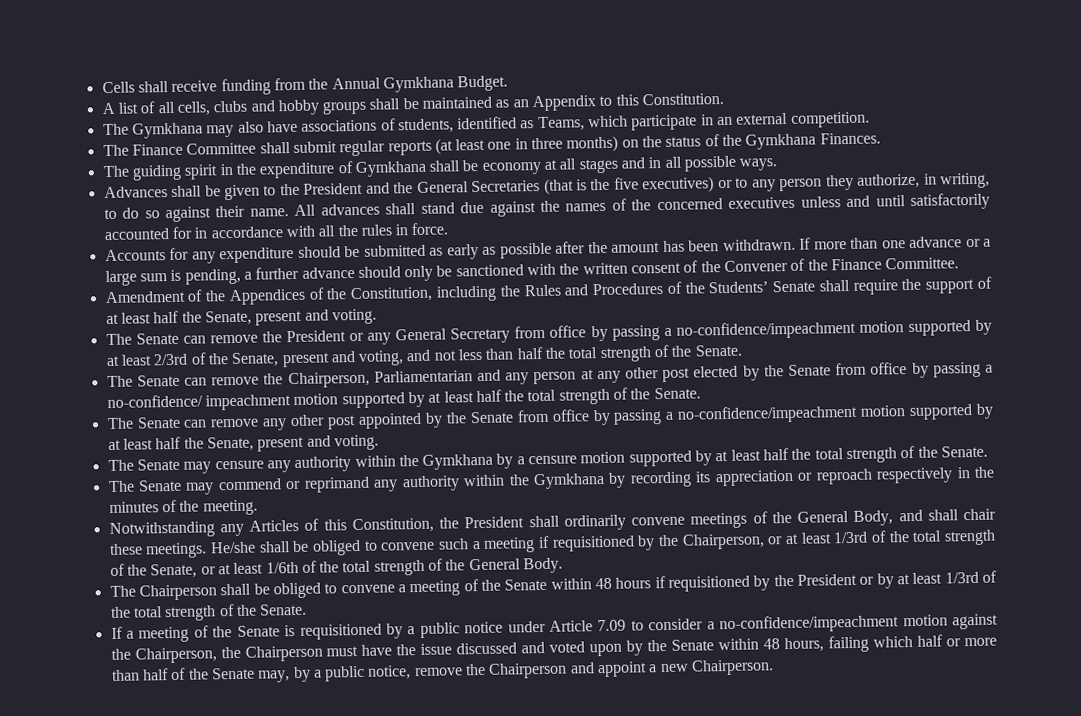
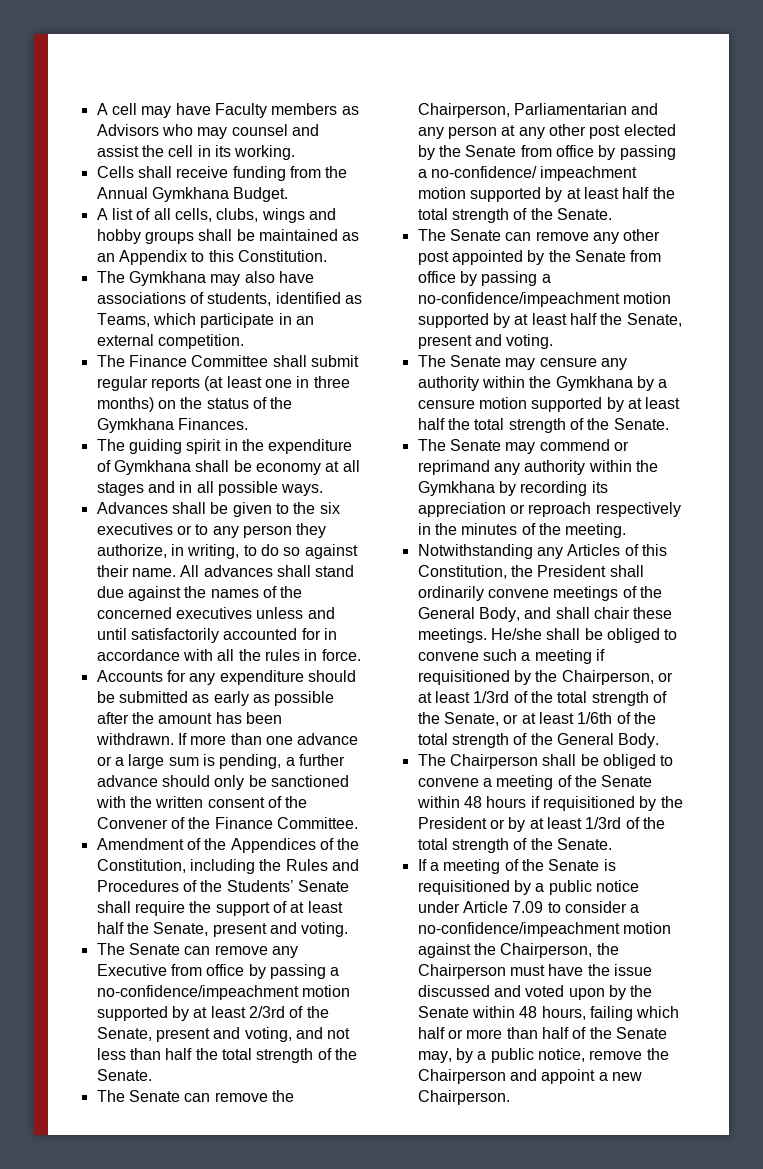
(101, 87) none -> [96,103,359,118] [96,124,319,139] [96,145,296,160] A cell may have Faculty members as Advisors who may counsel and assist the cell in its working. //
[213,100,248,113] clubs -> [216,208,305,223] clubs, wings
[303,176,715,195] President and the General Secretaries (that is the five executives) -> [319,502,340,514] [96,523,173,535] six executives
[261,327,511,345] the President or any General Secretary -> [271,946,298,958] [96,964,167,976] any Executive

